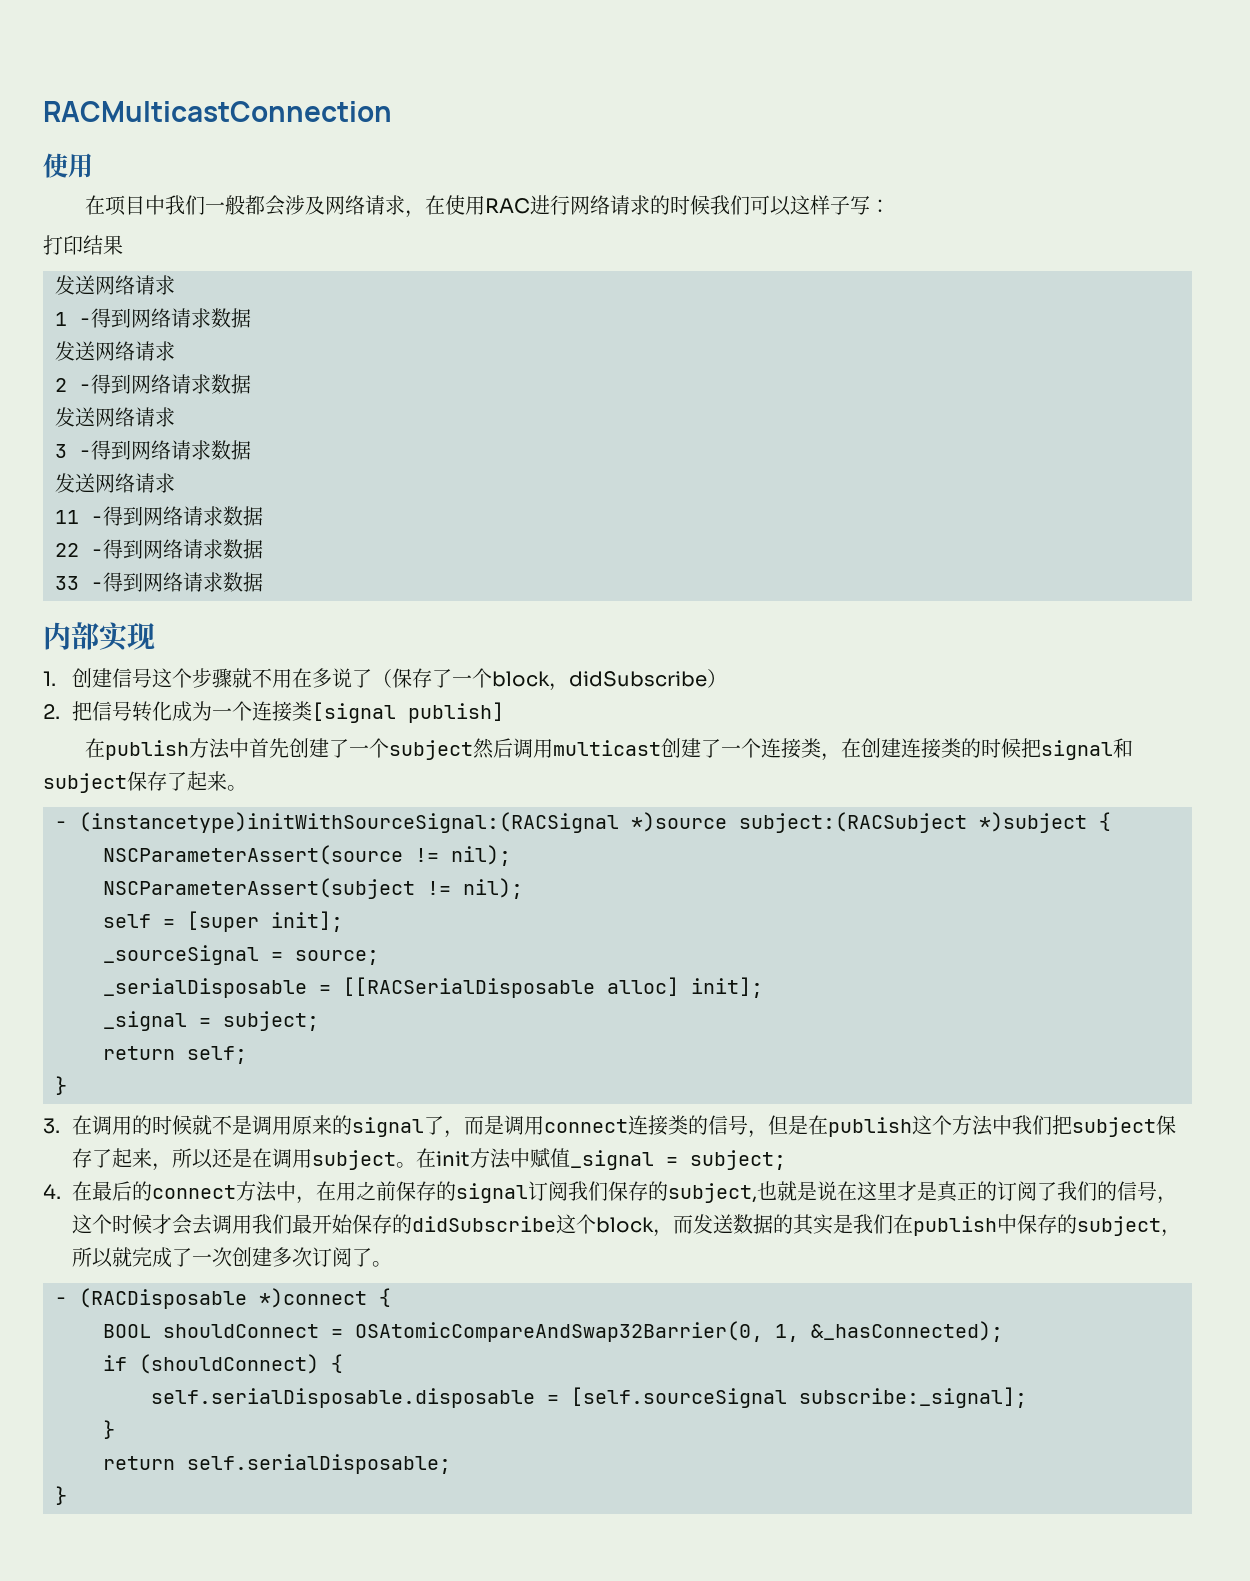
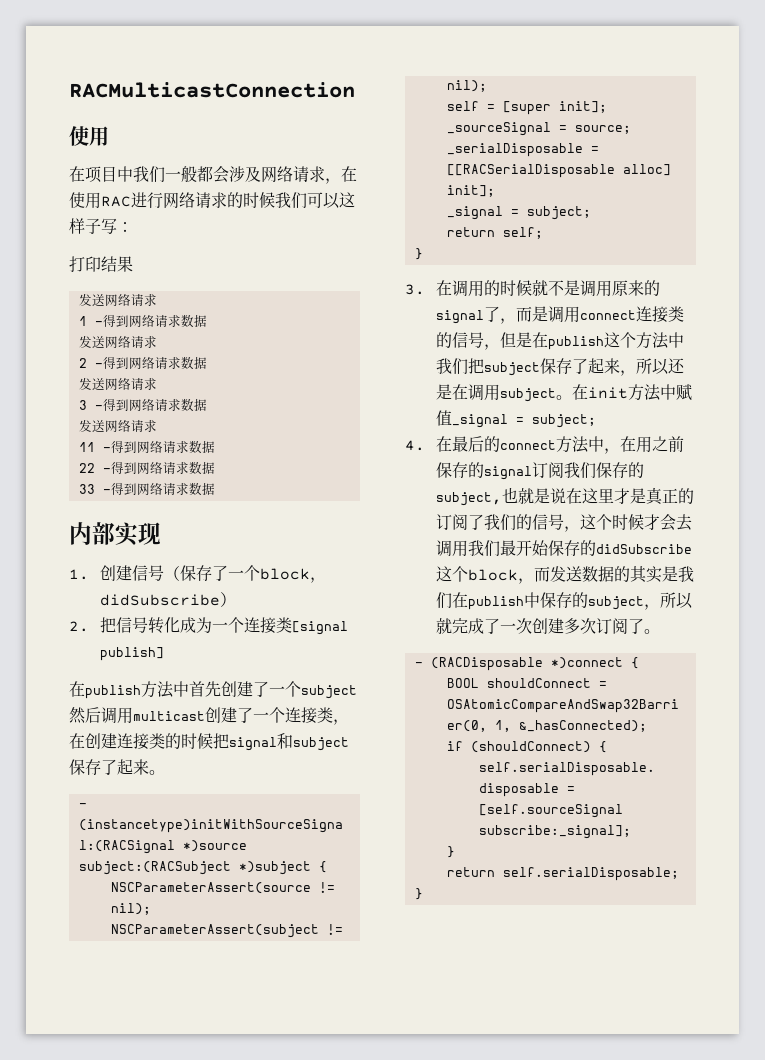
[151,668,372,688] 这个步骤就不用在多说了 -> (164, 573) none

